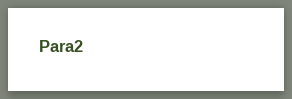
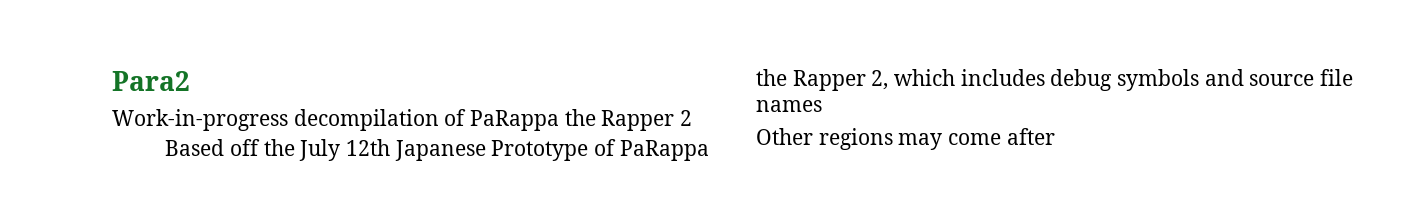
(83, 46) none -> [112,109,693,131] [165,139,709,161] [756,69,1354,91] [756,100,822,112] [756,128,1055,150] // Work-in-progress decompilation of PaRappa the Rapper 2 // Based off the July 12th Japanese Prototype of PaRappa the Rapper 2, which includes debug symbols and source file names // Other regions may come after

